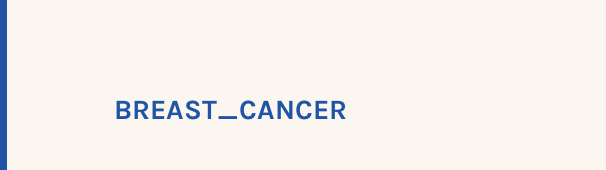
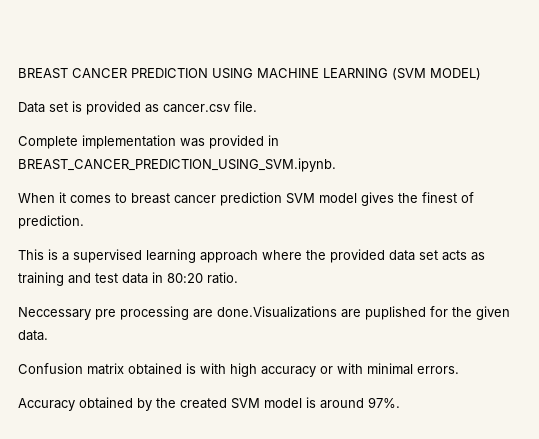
[114,100,347,120] BREAST_CANCER -> [18,68,481,80] [18,101,257,115] [18,135,279,149] [18,158,336,172] [18,192,474,206] [18,215,84,229] [18,249,485,263] [18,272,238,286] [18,306,510,320] [18,330,48,341] [18,363,459,377] [18,397,400,411] BREAST CANCER PREDICTION USING MACHINE LEARNING (SVM MODEL) // Data set is provided as cancer.csv file. // Complete implementation was provided in BREAST_CANCER_PREDICTION_USING_SVM.ipynb. // When it comes to breast cancer prediction SVM model gives the finest of prediction. // This is a supervised learning approach where the provided data set acts as training and test data in 80:20 ratio. // Neccessary pre processing are done.Visualizations are puplished for the given data. // Confusion matrix obtained is with high accuracy or with minimal errors. // Accuracy obtained by the created SVM model is around 97%.

